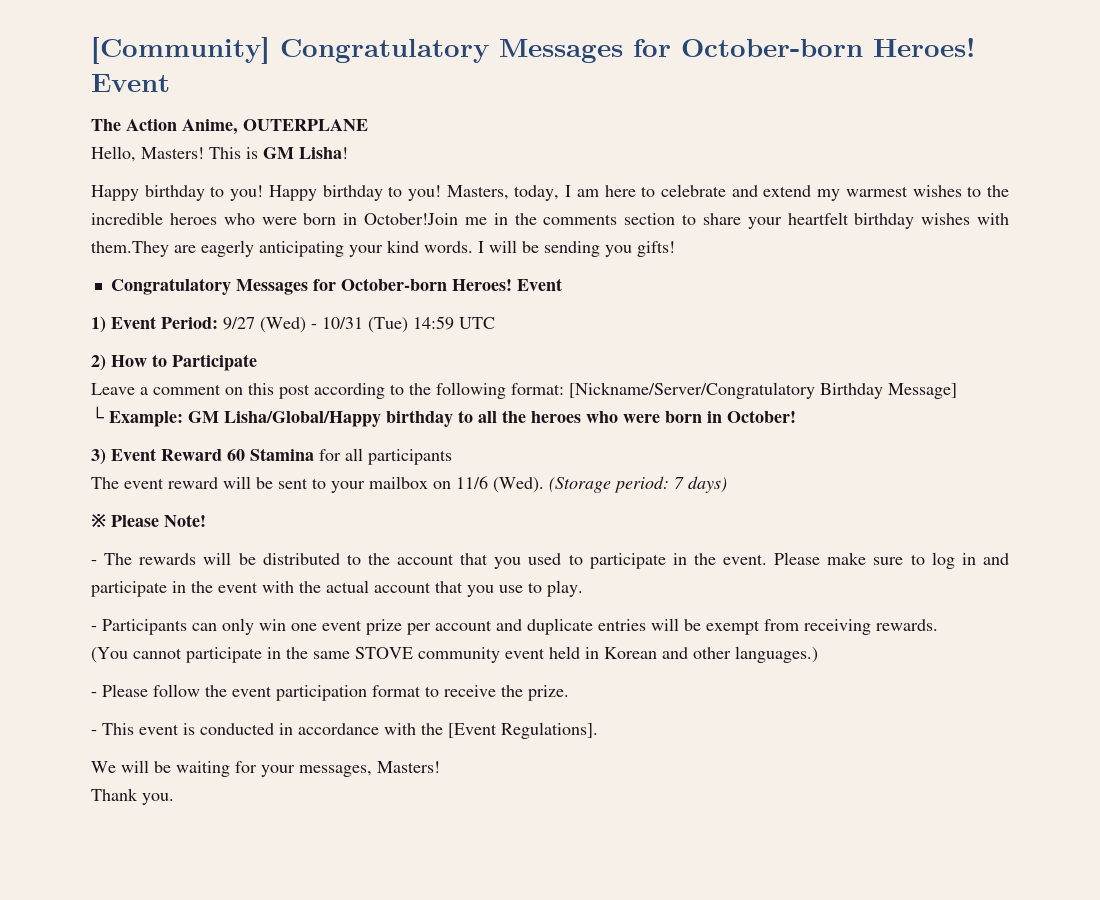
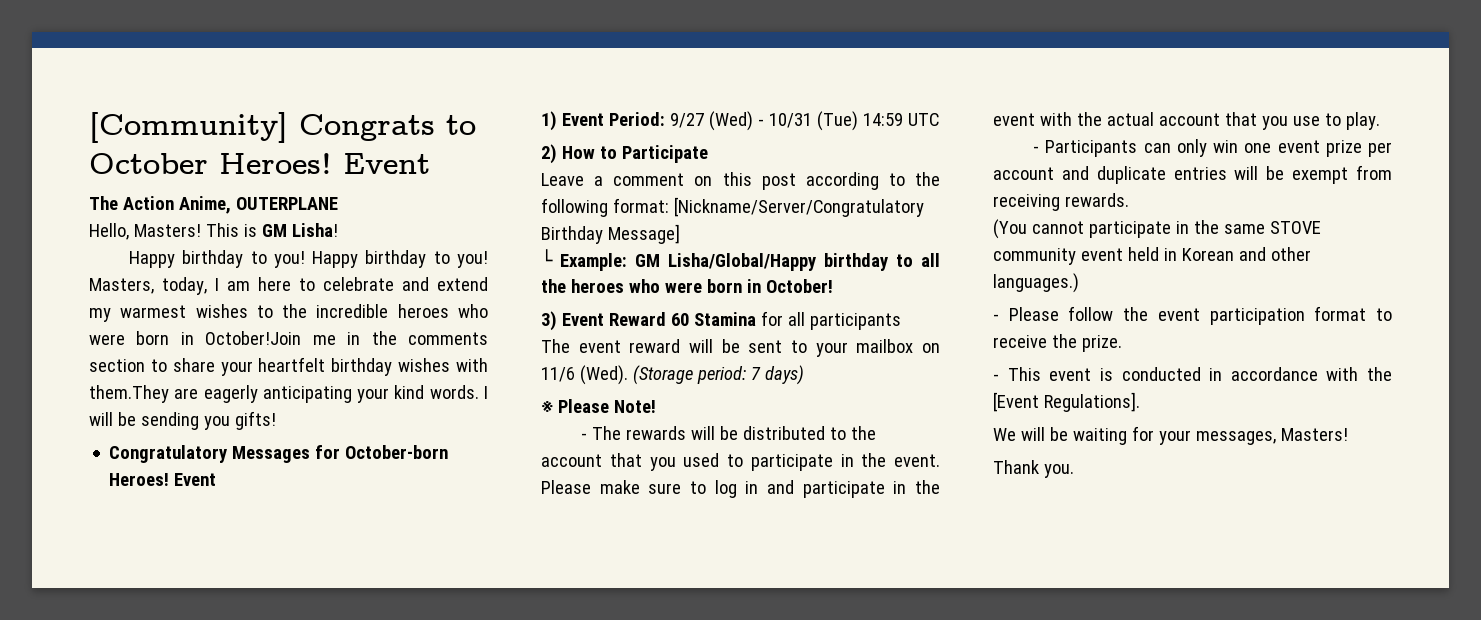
[280,39,863,63] Congratulatory Messages for October-born -> [299,114,476,141] [89,153,208,174] Congrats to October

